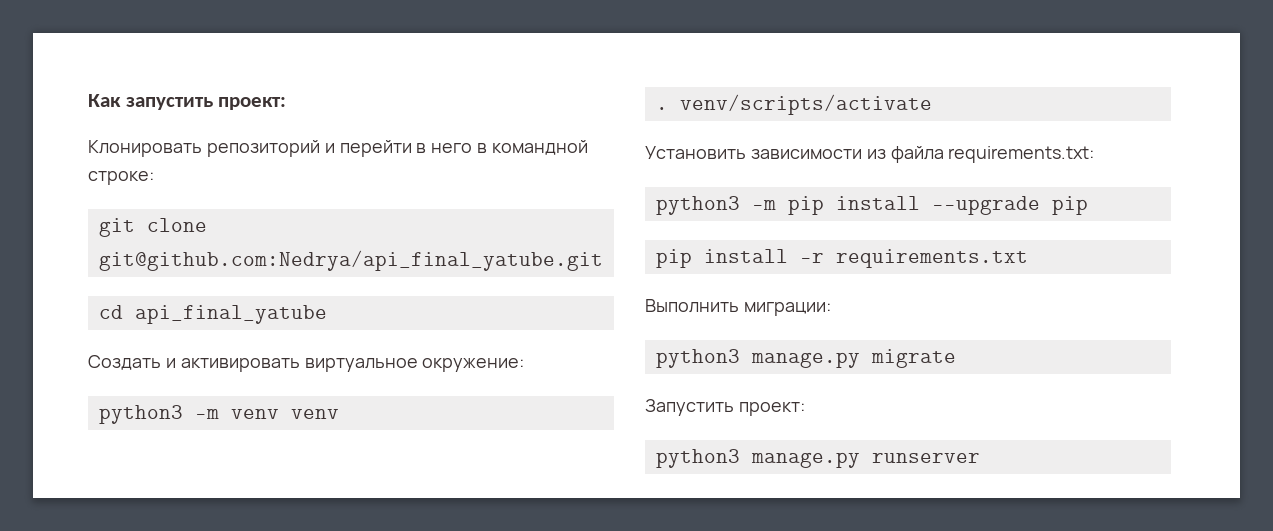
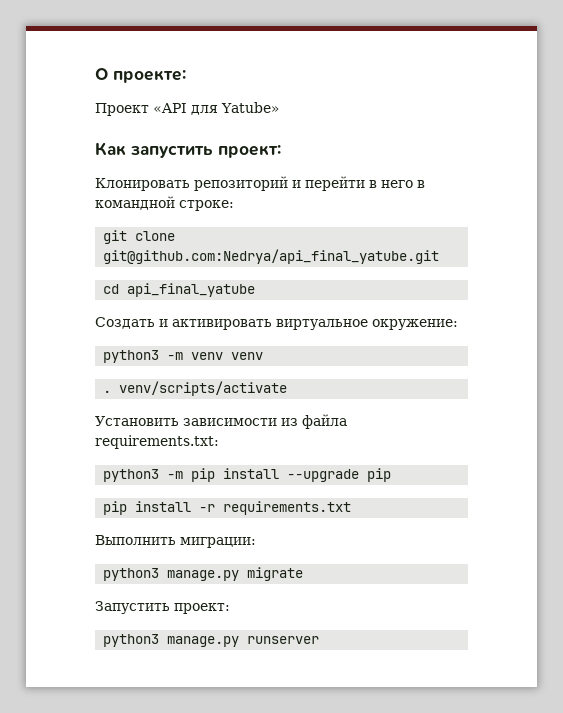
(88, 100) none -> [95,68,186,83] [95,102,280,116] О проекте: // Проект «API для Yatube» //

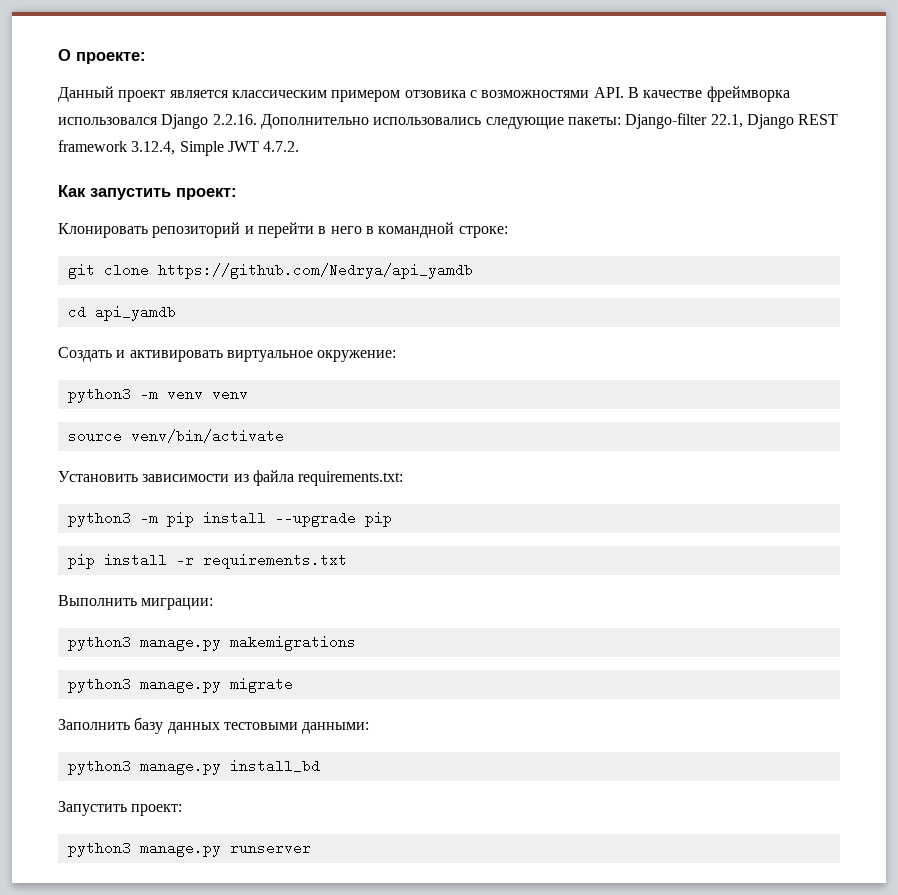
[95,102,280,116] Проект «API для Yatube» -> [58,86,790,102] [58,113,839,129] [58,140,300,156] Данный проект является классическим примером отзовика с возможностями API. В качестве фреймворка использовался Django 2.2.16. Дополнительно использовались следующие пакеты: Django-filter 22.1, Django REST framework 3.12.4, Simple JWT 4.7.2.
[103,249,440,264] git@github.com:Nedrya/api_final_yatube.git -> [157,263,473,279] https://github.com/Nedrya/api_yamdb
[127,283,256,297] api_final_yatube -> [94,305,176,321] api_yamdb
[103,381,288,396] . venv/scripts/activate -> [67,429,284,443] source venv/bin/activate
(256, 542) none -> [67,635,356,651] // python3 manage.py makemigrations
(304, 574) none -> [58,717,370,734] [67,759,320,775] // Заполнить базу данных тестовыми данными: // python3 manage.py install_bd

